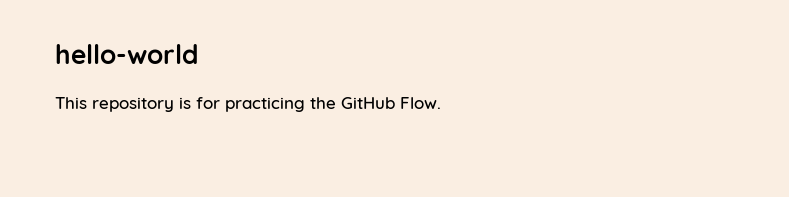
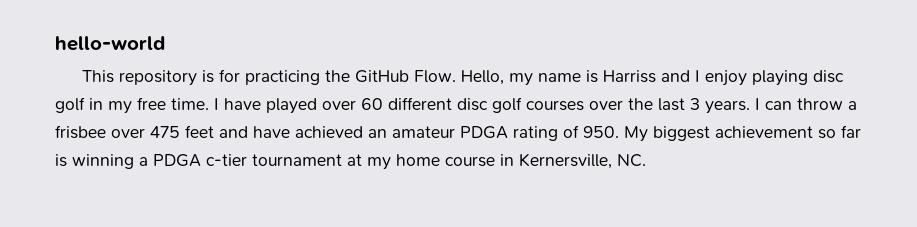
(441, 103) none -> [461,70,845,86] [55,97,857,114] [55,125,861,142] [55,153,646,170] Hello, my name is Harriss and I enjoy playing disc golf in my free time. I have played over 60 different disc golf courses over the last 3 years. I can throw a frisbee over 475 feet and have achieved an amateur PDGA rating of 950. My biggest achievement so far is winning a PDGA c-tier tournament at my home course in Kernersville, NC.

